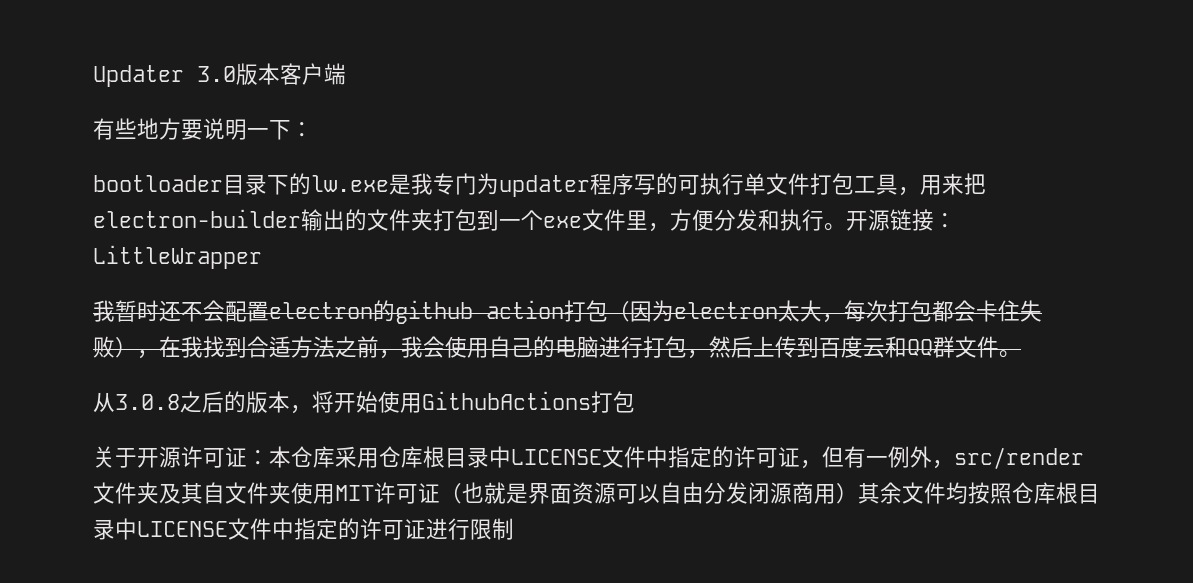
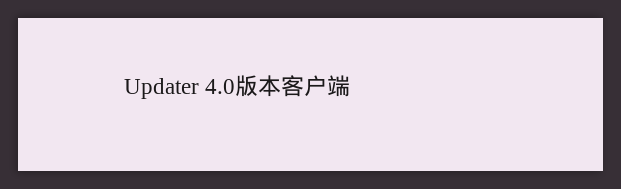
[197,66,236,82] 3.0 -> [205,79,236,94] 4.0
[93,118,313,140] [93,173,986,197] [93,209,956,232] [93,245,262,269] [93,300,1042,324] [93,336,1021,359] [93,391,635,414] [93,446,1084,469] [93,482,1100,504] [93,518,514,540] // 有些地方要说明一下： // bootloader目录下的lw.exe是我专门为updater程序写的可执行单文件打包工具，用来把electron-builder输出的文件夹打包到一个exe文件里，方便分发和执行。开源链接：LittleWrapper // 我暂时还不会配置electron的github action打包（因为electron太大，每次打包都会卡住失败），在我找到合适方法之前，我会使用自己的电脑进行打包，然后上传到百度云和QQ群文件。 // 从3.0.8之后的版本，将开始使用GithubActions打包 // 关于开源许可证：本仓库采用仓库根目录中LICENSE文件中指定的许可证，但有一例外，src/render文件夹及其自文件夹使用MIT许可证（也就是界面资源可以自由分发闭源商用）其余文件均按照仓库根目录中LICENSE文件中指定的许可证进行限制 -> (351, 86) none

